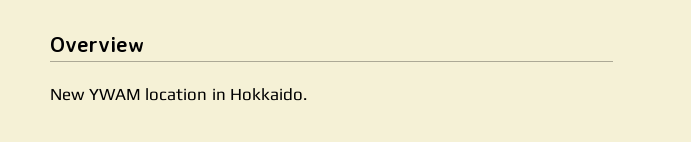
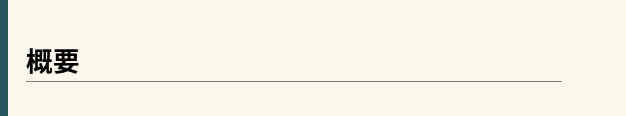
[50,37,144,52] [50,88,308,101] Overview // New YWAM location in Hokkaido. -> [26,48,80,74] 概要

